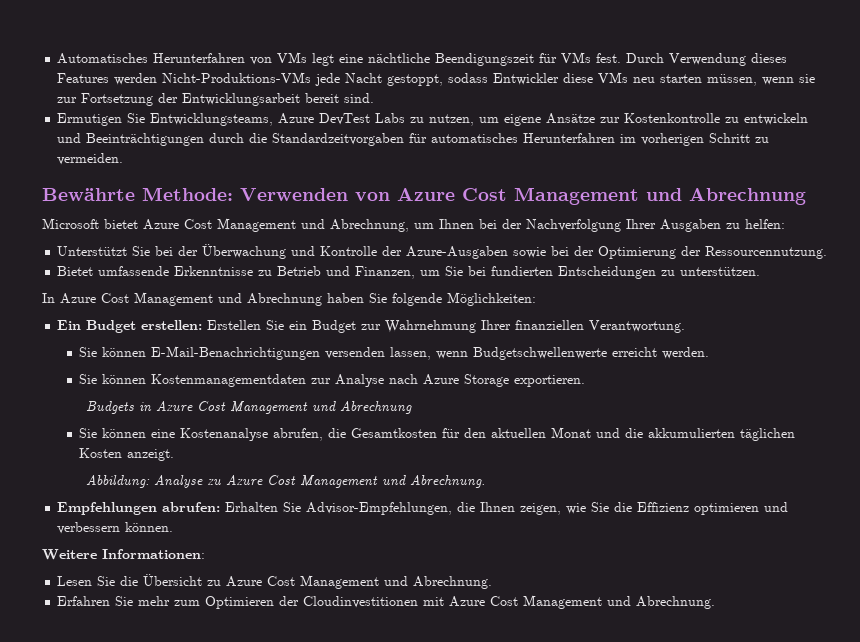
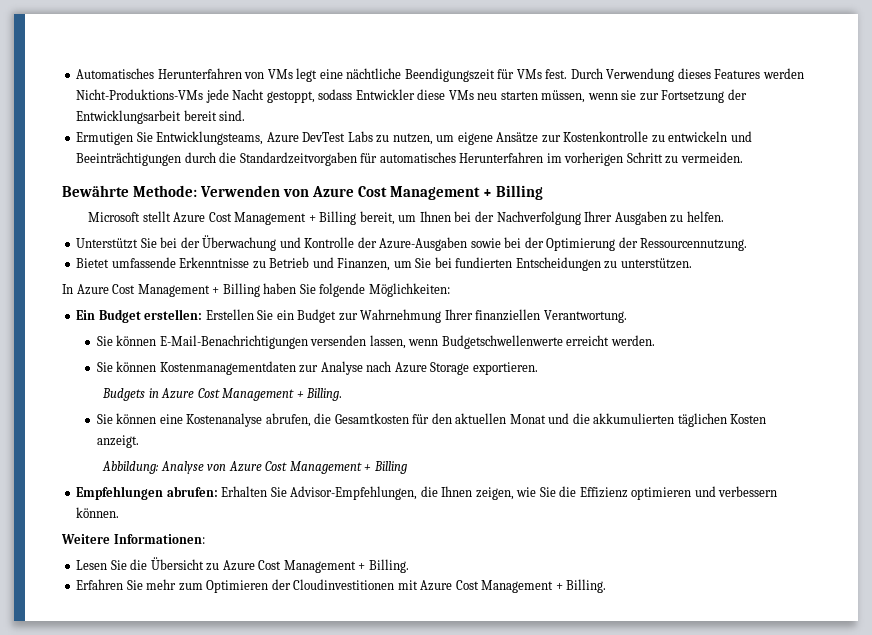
[646,188,806,205] und Abrechnung -> [483,185,544,200] + Billing
[104,218,409,232] bietet Azure Cost Management und Abrechnung, -> [142,211,395,225] stellt Azure Cost Management + Billing bereit,
[745,219,785,229] helfen: -> [686,211,724,222] helfen.
[218,293,322,306] und Abrechnung -> [212,283,260,297] + Billing
[311,401,412,414] und Abrechnung -> [296,388,343,401] + Billing.
[206,475,485,488] zu Azure Cost Management und Abrechnung. -> [207,461,407,474] von Azure Cost Management + Billing
[384,576,493,589] und Abrechnung. -> [358,559,409,573] + Billing.
[607,596,716,609] und Abrechnung. -> [555,579,607,593] + Billing.

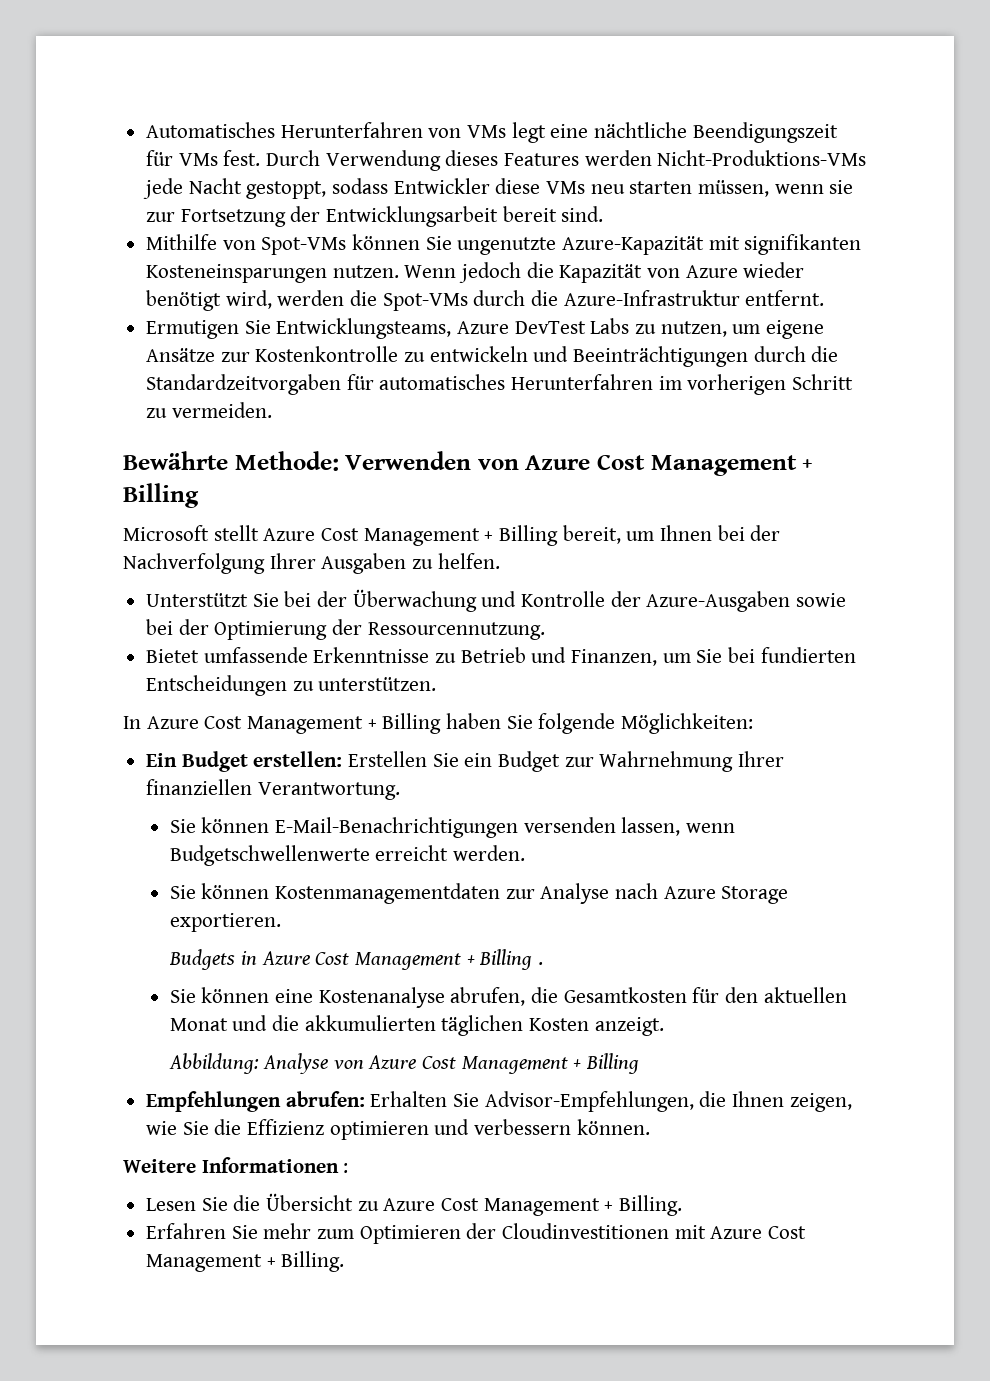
(246, 115) none -> [146,234,862,255] [146,262,805,283] [146,290,825,311] // Mithilfe von Spot-VMs können Sie ungenutzte Azure-Kapazität mit signifikanten Kosteneinsparungen nutzen. Wenn jedoch die Kapazität von Azure wieder benötigt wird, werden die Spot-VMs durch die Azure-Infrastruktur entfernt.
[306,388,343,401] Billing. -> [479,949,543,970] Billing .
[113,534,205,544] Informationen: -> [201,1157,349,1173] Informationen :

